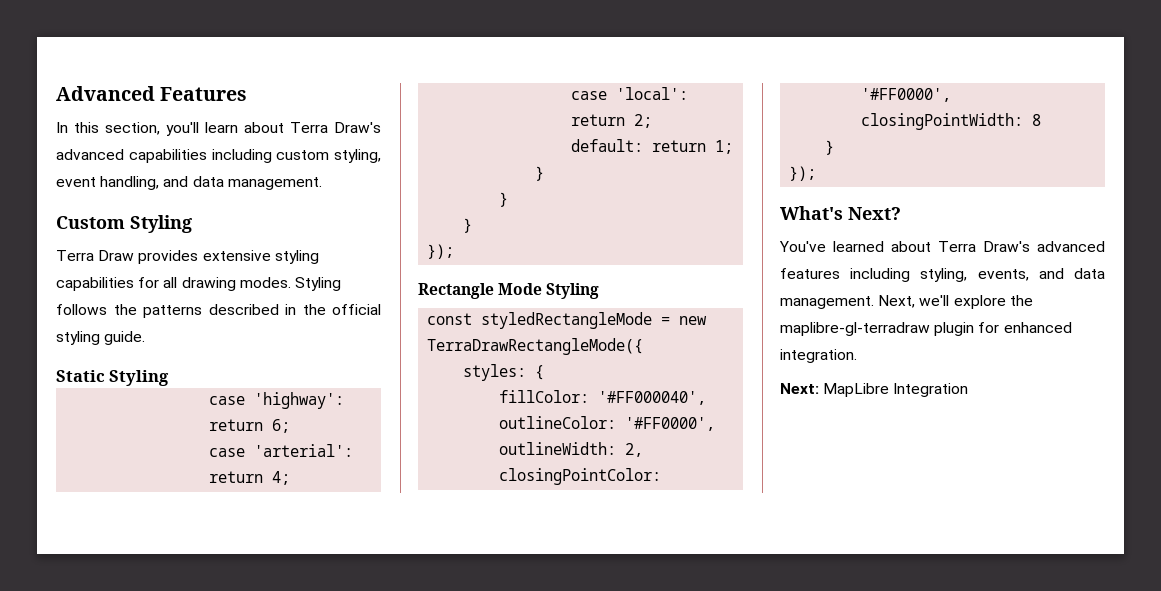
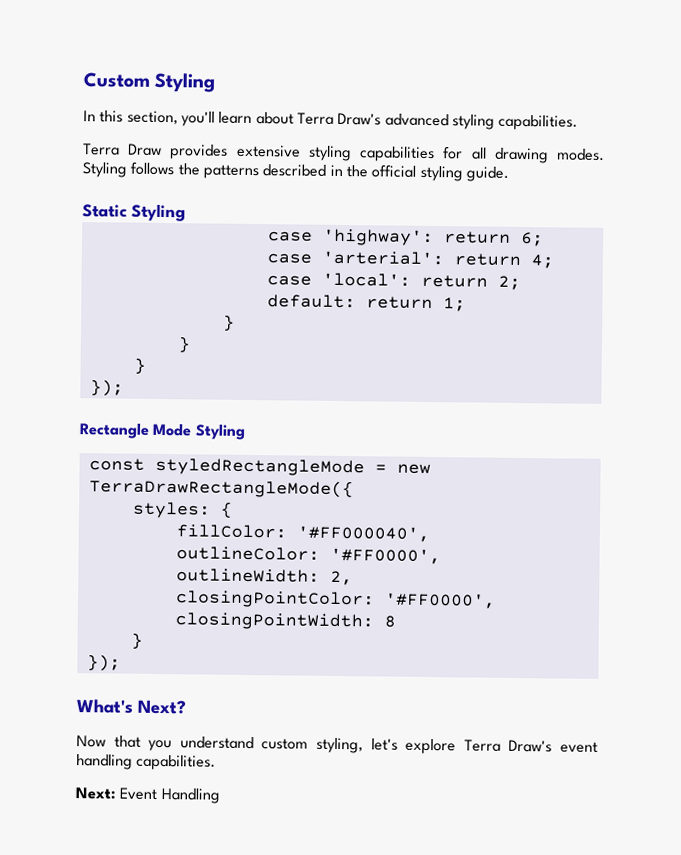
[56,86,248,101] Advanced Features -> [83,72,216,93] Custom Styling
[128,149,381,163] [56,176,322,190] [56,215,192,233] capabilities including custom styling, event handling, and data management. // Custom Styling -> [451,114,579,131] styling capabilities.
[779,241,1105,252] [780,268,1105,282] [780,295,1033,309] [780,322,1072,336] [780,349,857,363] You've learned about Terra Draw's advanced features including styling, events, and data management. Next, we'll explore the maplibre-gl-terradraw plugin for enhanced integration. -> [76,735,599,755] [76,754,217,771] Now that you understand custom styling, let's explore Terra Draw's event handling capabilities.
[823,383,969,397] MapLibre Integration -> [119,787,220,804] Event Handling

